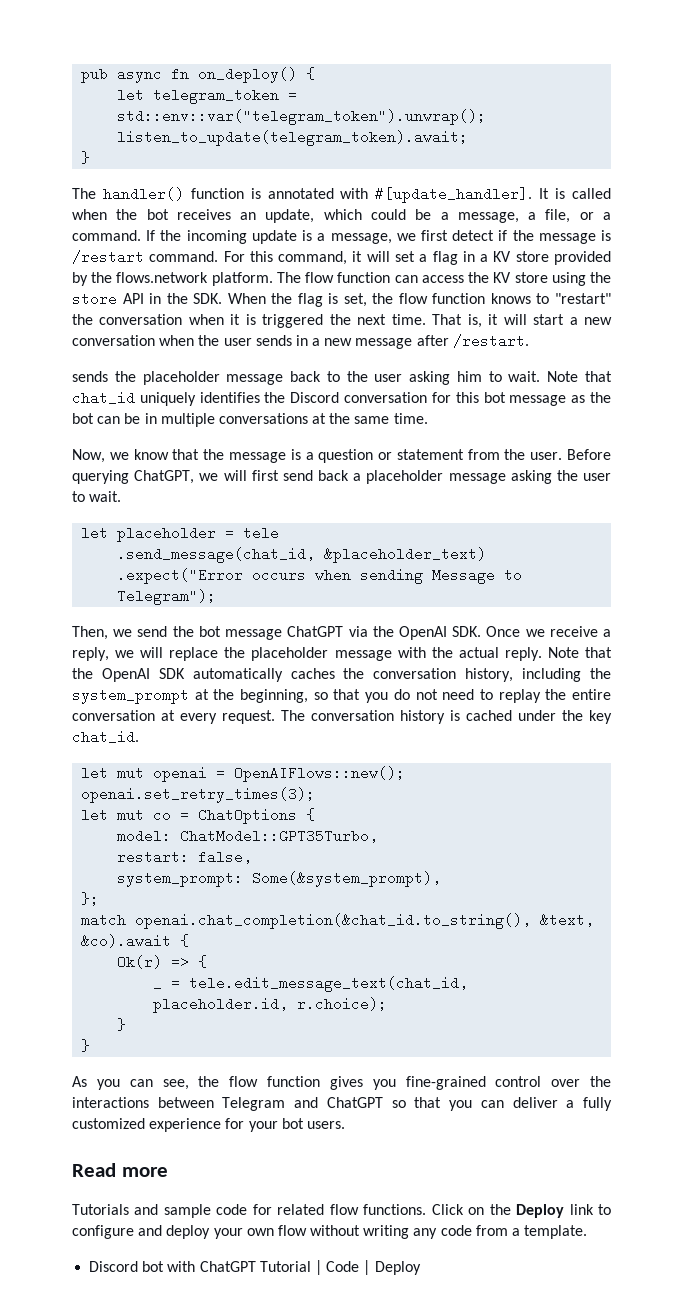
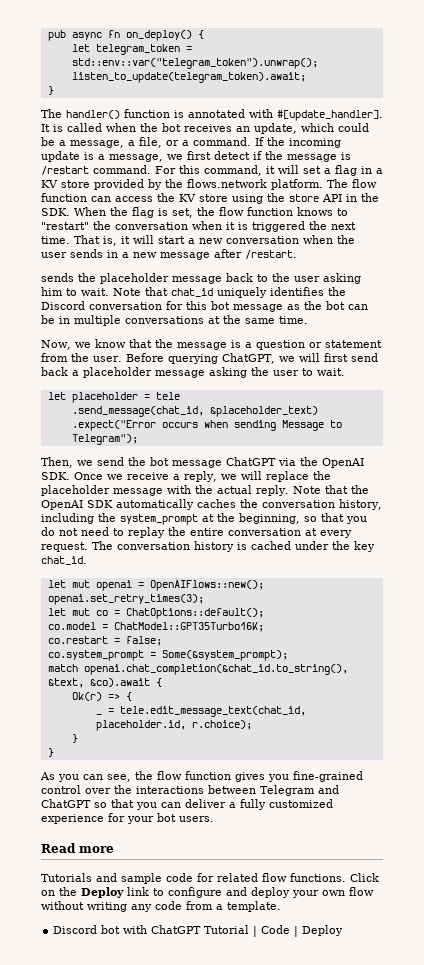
[198,808,316,824] [117,829,379,843] [117,850,253,864] [117,871,442,887] [81,892,100,906] ChatOptions { // model: ChatModel::GPT35Turbo, // restart: false, // system_prompt: Some(&system_prompt), // }; -> [125,608,264,619] [47,622,264,632] [47,636,162,646] [47,650,288,661] ChatOptions::default(); // co.model = ChatModel::GPT35Turbo16K; // co.restart = false; // co.system_prompt = Some(&system_prompt);

